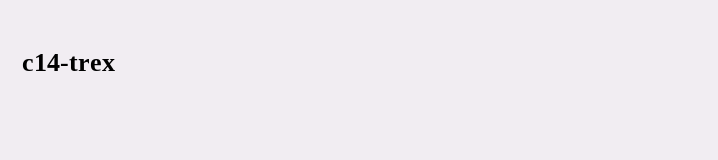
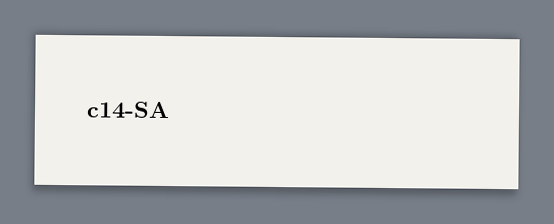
[22,54,115,71] c14-trex -> [86,101,170,120] c14-SA

